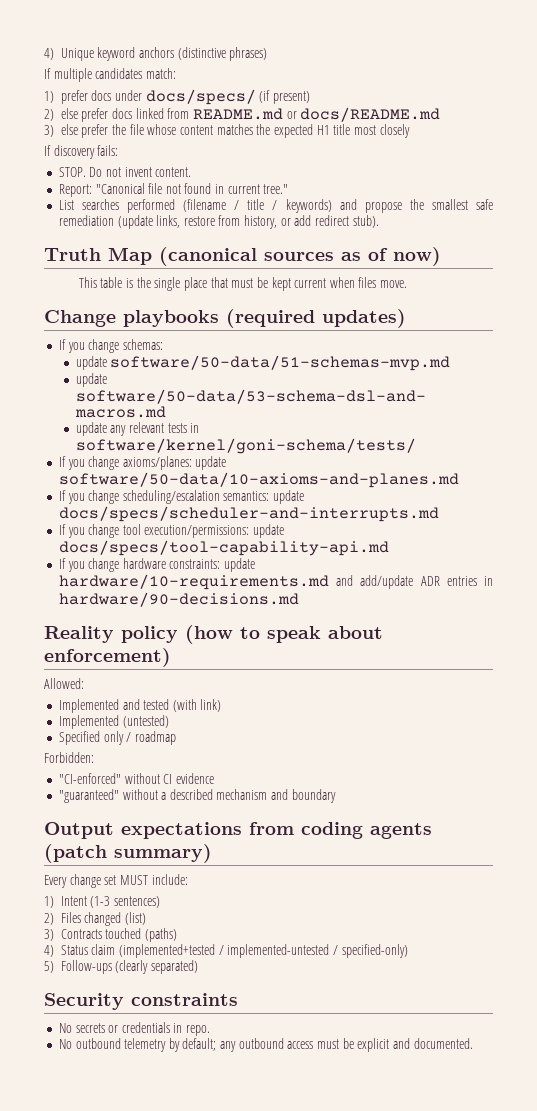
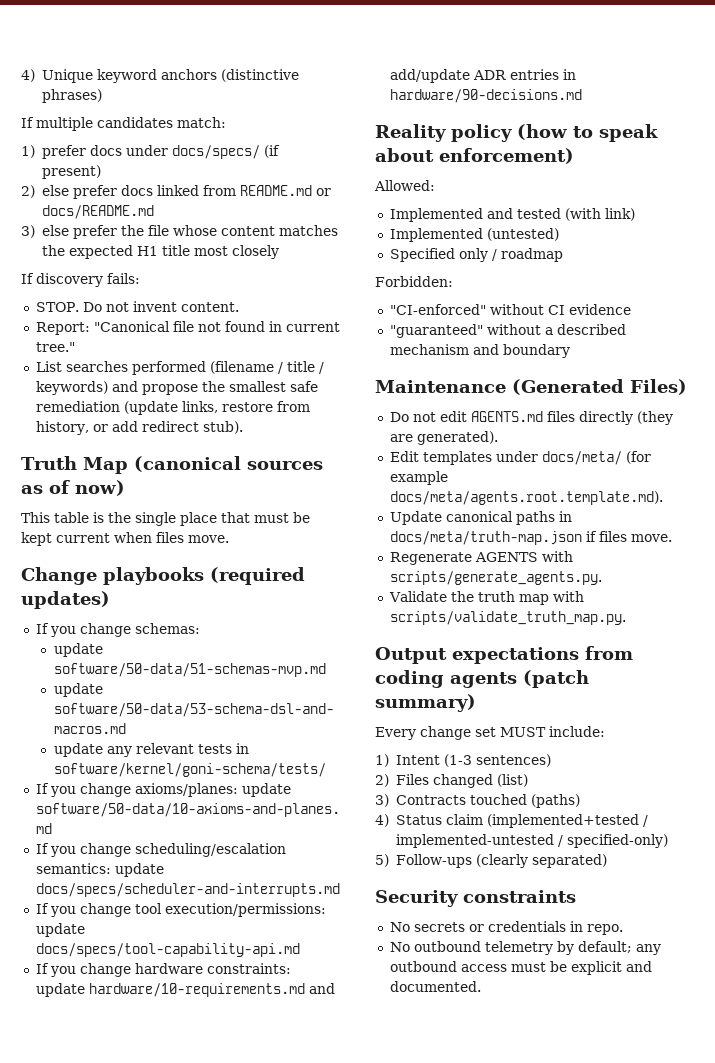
(336, 796) none -> [375,379,687,395] [389,411,673,425] [389,431,498,445] [389,451,651,465] [389,471,448,485] [389,491,663,505] [389,511,572,525] [389,531,672,545] [389,551,573,565] [389,571,602,585] [388,591,584,605] [389,611,626,625] // Maintenance (Generated Files) // Do not edit AGENTS.md files directly (they are generated). // Edit templates under docs/meta/ (for example docs/meta/agents.root.template.md). // Update canonical paths in docs/meta/truth-map.json if files move. // Regenerate AGENTS with scripts/generate_agents.py. // Validate the truth map with scripts/validate_truth_map.py.

